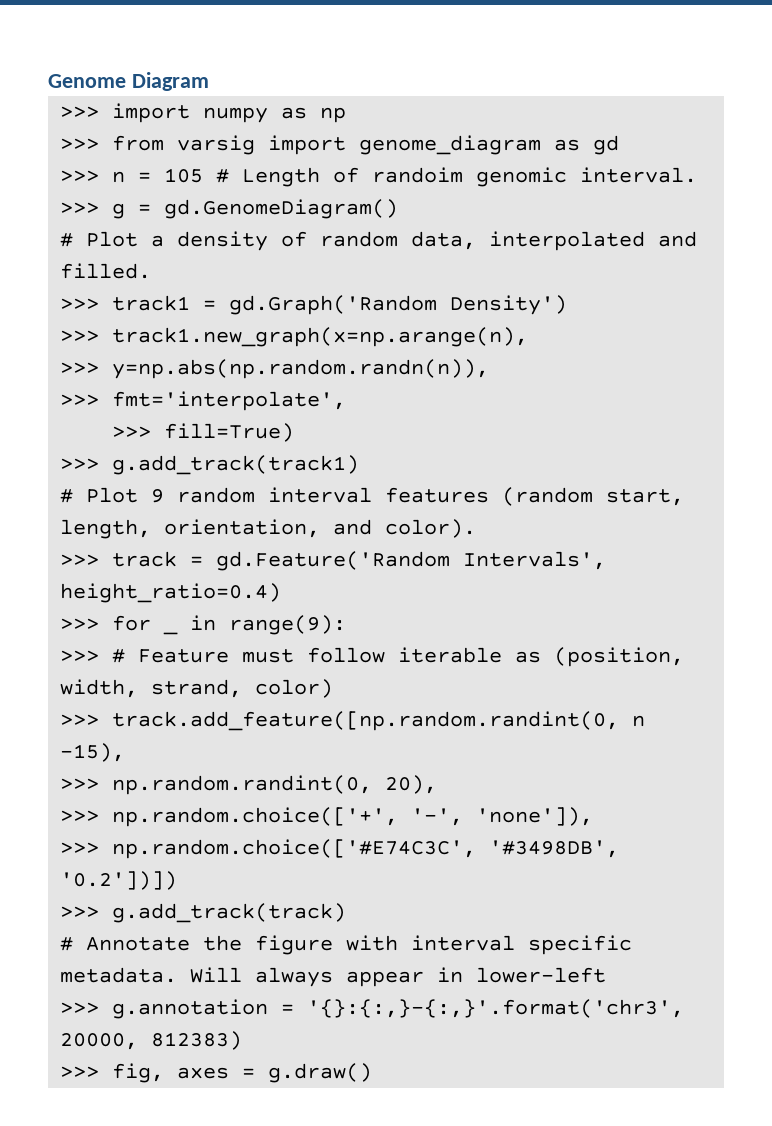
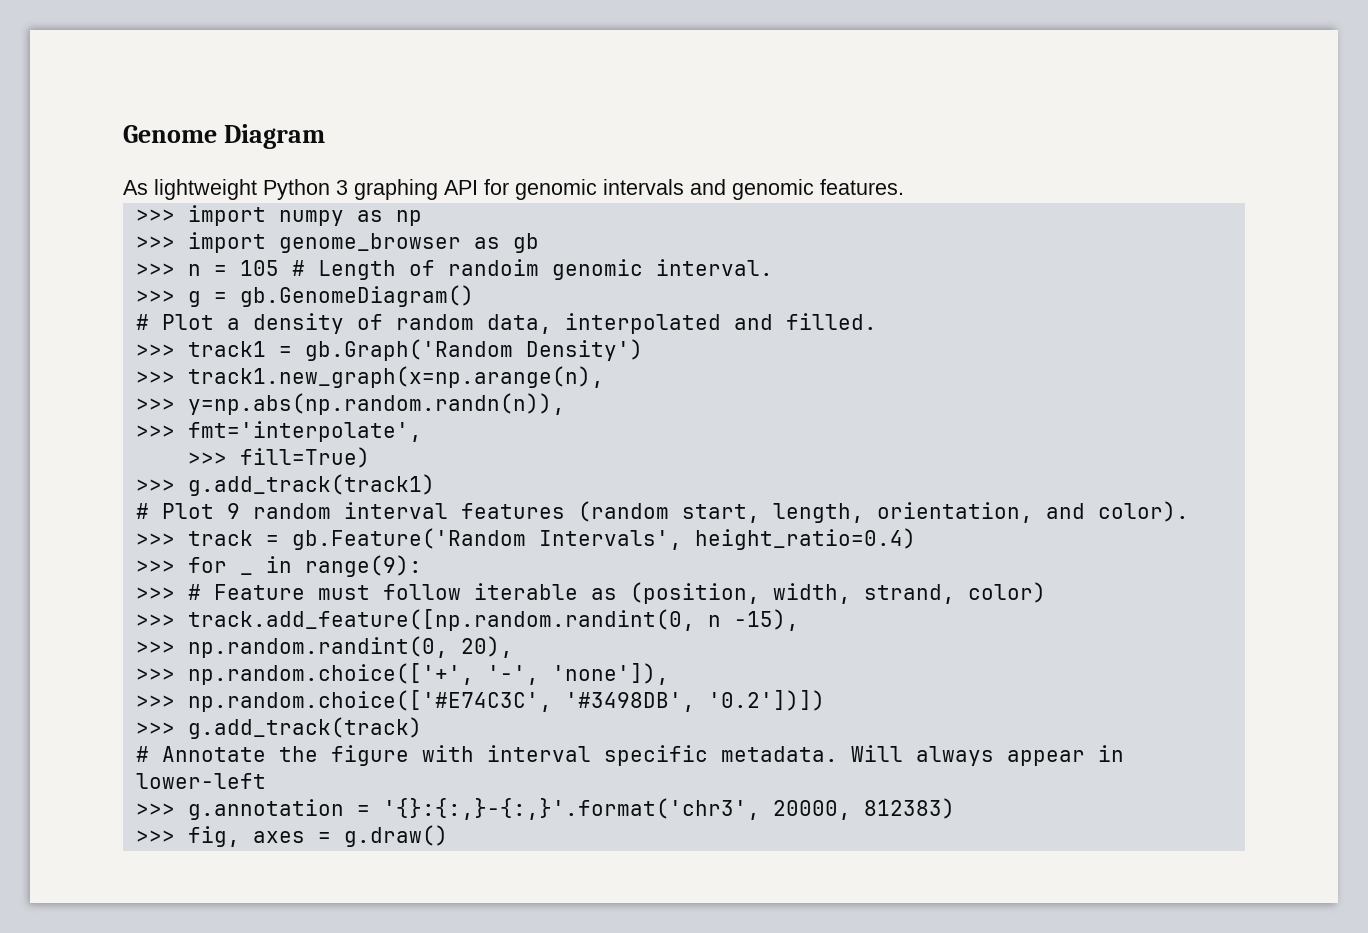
(209, 81) none -> [123,179,904,200] // As lightweight Python 3 graphing API for genomic intervals and genomic features.
[112,135,619,155] from varsig import genome_diagram as gd -> [187,232,539,253] import genome_browser as gb
[164,199,398,219] gd.GenomeDiagram() -> [239,285,474,307] gb.GenomeDiagram()
[229,295,437,315] gd.Graph('Random -> [304,339,513,361] gb.Graph('Random
[216,551,450,571] gd.Feature('Random -> [291,528,526,550] gb.Feature('Random

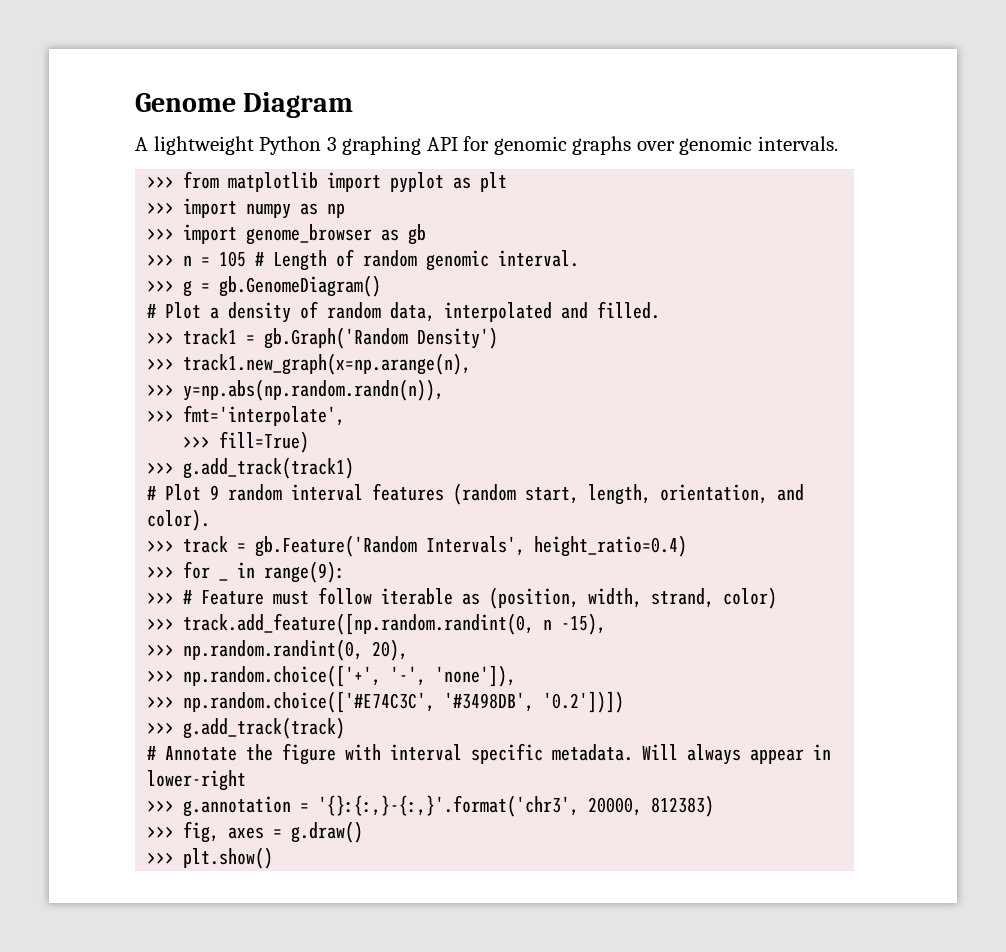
[123,180,148,195] As -> [135,137,148,151] A
[603,179,904,200] intervals and genomic features. -> [572,136,838,155] [147,171,508,193] graphs over genomic intervals. // >>> from matplotlib import pyplot as plt
[447,259,539,276] randoim -> [363,250,418,267] random
[135,773,266,789] lower-left -> [147,770,247,791] lower-right
(448, 836) none -> [147,847,274,869] // >>> plt.show()

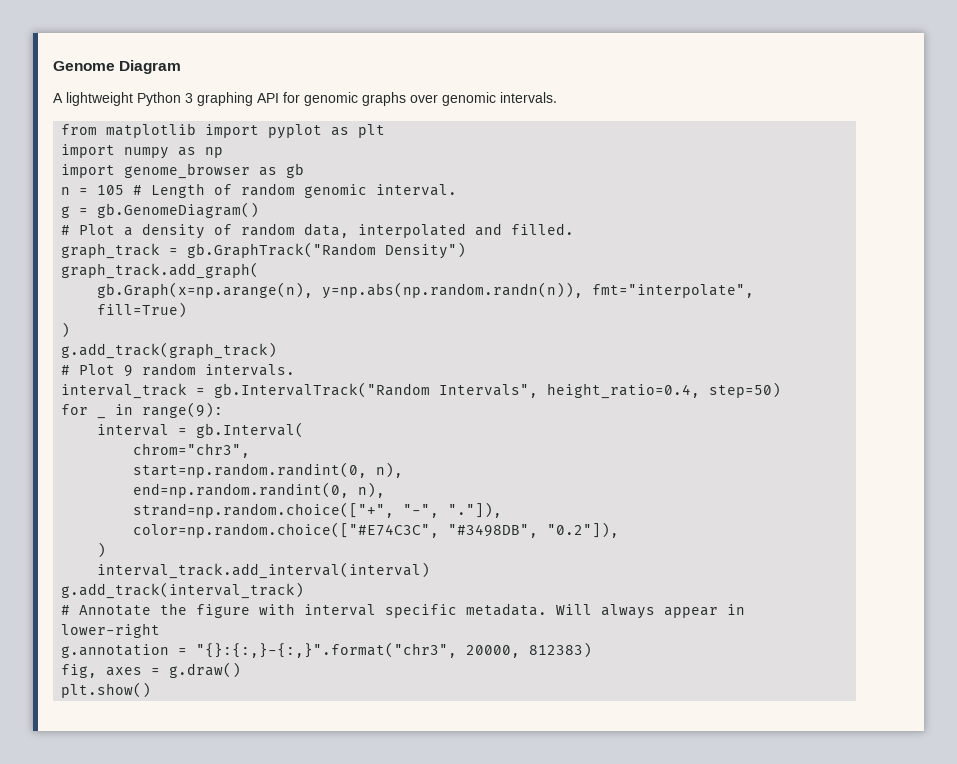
[147,176,175,188] >>> -> (557, 97) none
[147,202,175,214] >>> -> (386, 131) none
[147,228,175,240] >>> -> (224, 152) none
[147,254,175,266] >>> -> (305, 170) none
[147,280,175,292] >>> -> (458, 190) none
[147,327,499,349] [147,353,472,375] [147,379,445,401] [147,405,346,426] [183,436,211,448] >>> track1 = gb.Graph('Random Density') // >>> track1.new_graph(x=np.arange(n), // >>> y=np.abs(np.random.randn(n)), // >>> fmt='interpolate', // >>> -> [61,242,467,259] [61,262,260,279] [97,282,755,299] graph_track = gb.GraphTrack("Random Density") // graph_track.add_graph( // gb.Graph(x=np.arange(n), y=np.abs(np.random.randn(n)), fmt="interpolate",
[147,457,355,479] >>> g.add_track(track1) -> [61,322,71,338] [61,342,278,359] ) // g.add_track(graph_track)
[291,483,805,505] [147,509,211,531] [147,535,688,557] [147,561,229,581] [237,561,346,583] [147,587,778,609] [147,613,607,635] [147,639,409,661] [147,665,517,687] [147,691,625,713] [147,717,346,739] interval features (random start, length, orientation, and color). // >>> track = gb.Feature('Random Intervals', height_ratio=0.4) // >>> for _ in range(9): // >>> # Feature must follow iterable as (position, width, strand, color) // >>> track.add_feature([np.random.randint(0, n -15), // >>> np.random.randint(0, 20), // >>> np.random.choice(['+', '-', 'none']), // >>> np.random.choice(['#E74C3C', '#3498DB', '0.2'])]) // >>> g.add_track(track) -> [205,364,296,376] [61,382,782,399] [61,404,89,415] [97,415,107,419] [115,402,224,418] [97,422,305,438] [133,443,251,458] [133,462,404,478] [133,482,386,498] [133,502,503,518] [133,522,620,538] [97,542,107,558] [97,562,431,579] [61,582,305,599] intervals. // interval_track = gb.IntervalTrack("Random Intervals", height_ratio=0.4, step=50) // for _ in range(9): // interval = gb.Interval( // chrom="chr3", // start=np.random.randint(0, n), // end=np.random.randint(0, n), // strand=np.random.choice(["+", "-", "."]), // color=np.random.choice(["#E74C3C", "#3498DB", "0.2"]), // ) // interval_track.add_interval(interval) // g.add_track(interval_track)
[147,800,175,812] >>> -> (161, 630) none
[318,795,580,817] '{}:{:,}-{:,}'.format('chr3', -> [196,642,458,658] "{}:{:,}-{:,}".format("chr3",
[147,826,175,838] >>> -> (593, 650) none
[147,852,175,864] >>> -> (242, 670) none

